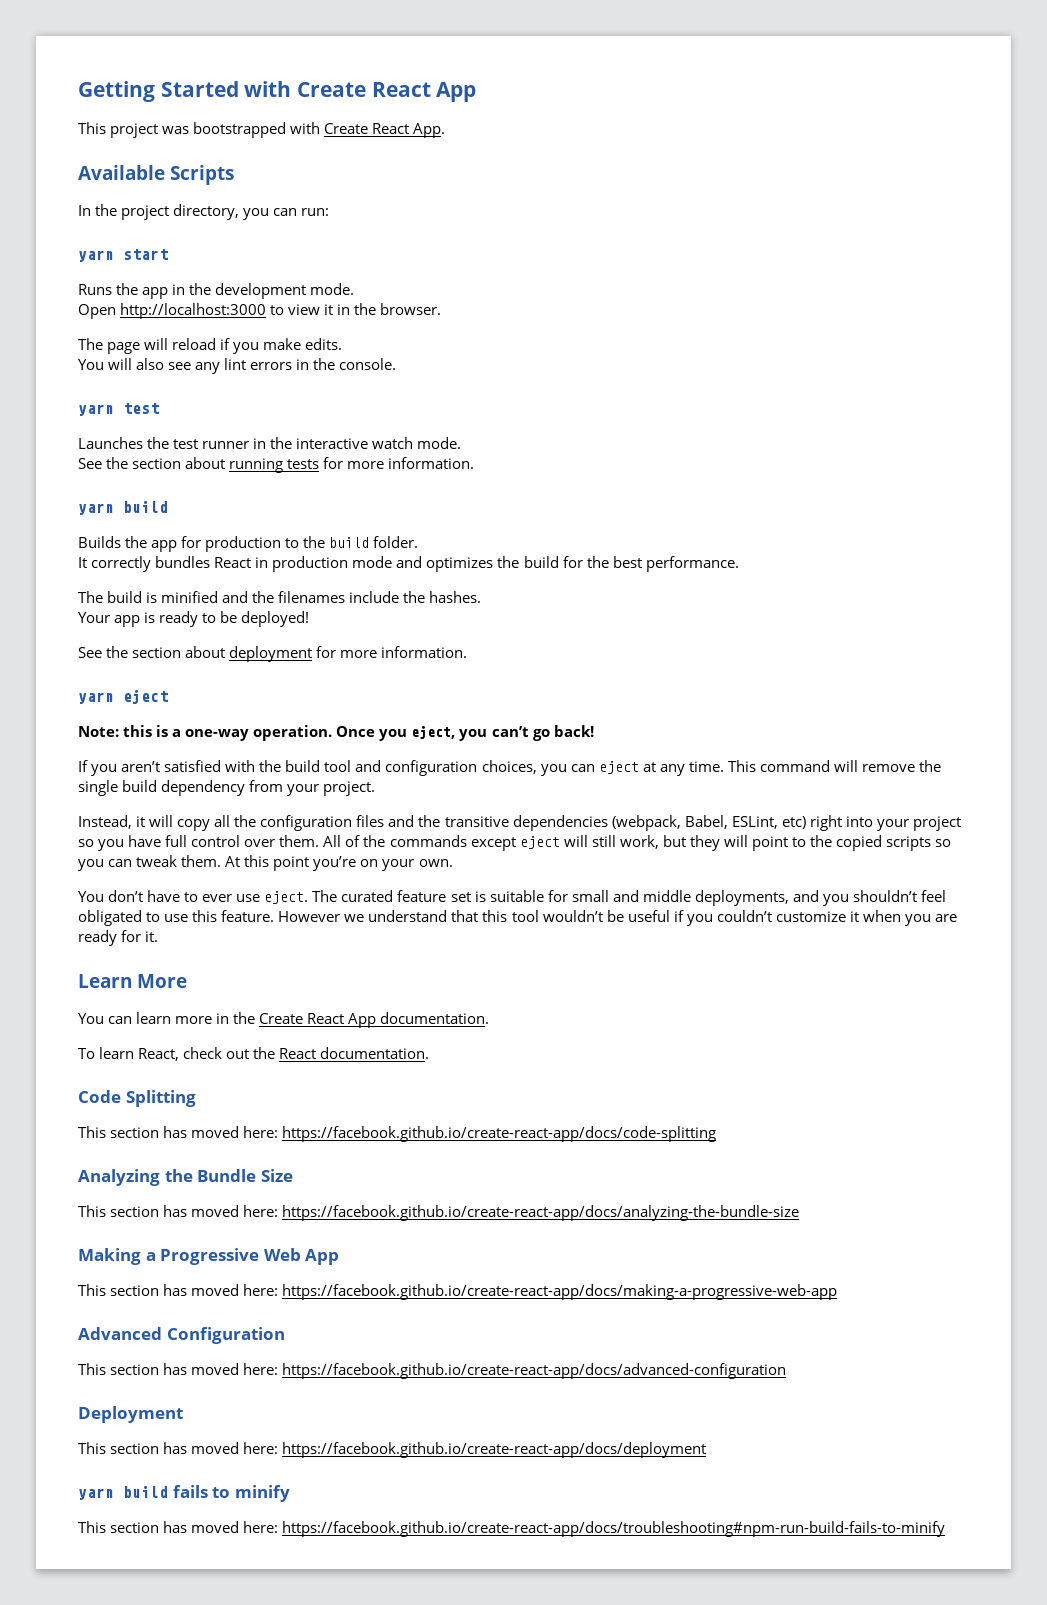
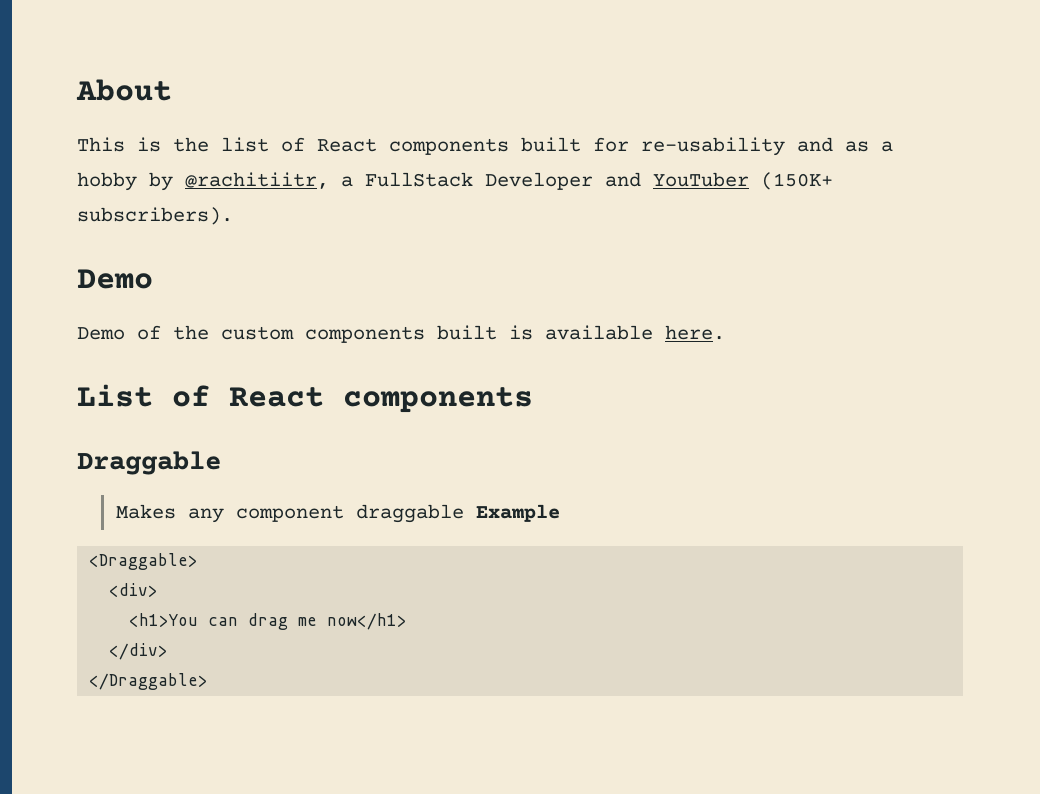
[78,81,477,102] [78,122,446,138] [78,165,235,185] [78,204,330,220] [78,249,168,262] [78,283,355,299] [78,303,442,319] [78,338,343,354] [78,358,397,374] [78,403,159,416] [78,437,462,449] [78,457,475,473] [78,501,168,515] [78,536,419,552] [78,556,739,572] [78,591,482,603] [78,611,310,627] [78,646,468,662] [78,689,168,704] [78,725,594,741] [78,760,942,776] [78,780,376,796] [78,815,961,831] [78,835,952,851] [78,855,453,871] [78,890,947,906] [78,910,958,926] [78,930,159,946] [78,974,188,988] [78,1012,490,1028] [78,1047,430,1061] [78,1090,196,1107] [78,1126,717,1142] [78,1169,293,1186] [78,1205,800,1221] [78,1248,340,1265] [78,1284,838,1300] [78,1327,285,1344] [78,1363,787,1379] [78,1406,183,1423] [78,1442,707,1458] [78,1485,290,1502] [78,1521,946,1537] Getting Started with Create React App // This project was bootstrapped with Create React App. // Available Scripts // In the project directory, you can run: // yarn start // Runs the app in the development mode. // Open http://localhost:3000 to view it in the browser. // The page will reload if you make edits. // You will also see any lint errors in the console. // yarn test // Launches the test runner in the interactive watch mode. // See the section about running tests for more information. // yarn build // Builds the app for production to the build folder. // It correctly bundles React in production mode and optimizes the build for the best performance. // The build is minified and the filenames include the hashes. // Your app is ready to be deployed! // See the section about deployment for more information. // yarn eject // Note: this is a one-way operation. Once you eject, you can’t go back! // If you aren’t satisfied with the build tool and configuration choices, you can eject at any time. This command will remove the single build dependency from your project. // Instead, it will copy all the configuration files and the transitive dependencies (webpack, Babel, ESLint, etc) right into your project so you have full control over them. All of the commands except eject will still work, but they will point to the copied scripts so you can tweak them. At this point you’re on your own. // You don’t have to ever use eject. The curated feature set is suitable for small and middle deployments, and you shouldn’t feel obligated to use this feature. However we understand that this tool wouldn’t be useful if you couldn’t customize it when you are ready for it. // Learn More // You can learn more in the Create React App documentation. // To learn React, check out the React documentation. // Code Splitting // This section has moved here: https://facebook.github.io/create-react-app/docs/code-splitting // Analyzing the Bundle Size // This section has moved here: https://facebook.github.io/create-react-app/docs/analyzing-the-bundle-size // Making a Progressive Web App // This section has moved here: https://facebook.github.io/create-react-app/docs/making-a-progressive-web-app // Advanced Configuration // This section has moved here: https://facebook.github.io/create-react-app/docs/advanced-configuration // Deployment // This section has moved here: https://facebook.github.io/create-react-app/docs/deployment // yarn build fails to minify // This section has moved here: https://facebook.github.io/create-react-app/docs/troubleshooting#npm-run-build-fails-to-minify -> [76,79,172,101] [77,137,893,156] [77,172,833,191] [77,207,233,225] [77,269,153,289] [77,325,725,343] [77,384,533,413] [77,451,221,475] [115,504,560,523] [89,553,199,570] [109,583,159,597] [129,613,408,630] [109,643,169,660] [89,673,209,690] About // This is the list of React components built for re-usability and as a hobby by @rachitiitr, a FullStack Developer and YouTuber (150K+ subscribers). // Demo // Demo of the custom components built is available here. // List of React components // Draggable // Makes any component draggable Example // <Draggable> // <div> // <h1>You can drag me now</h1> // </div> // </Draggable>

